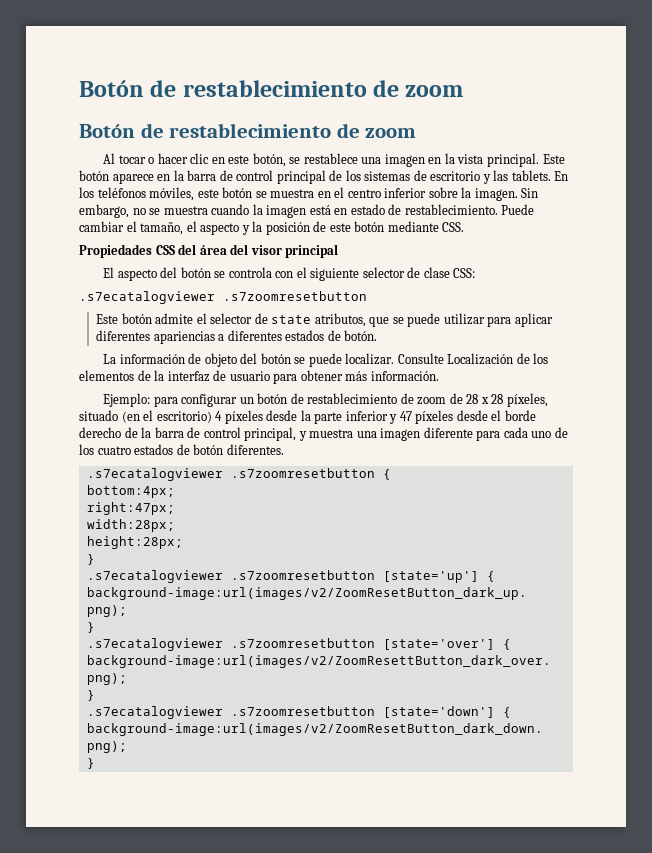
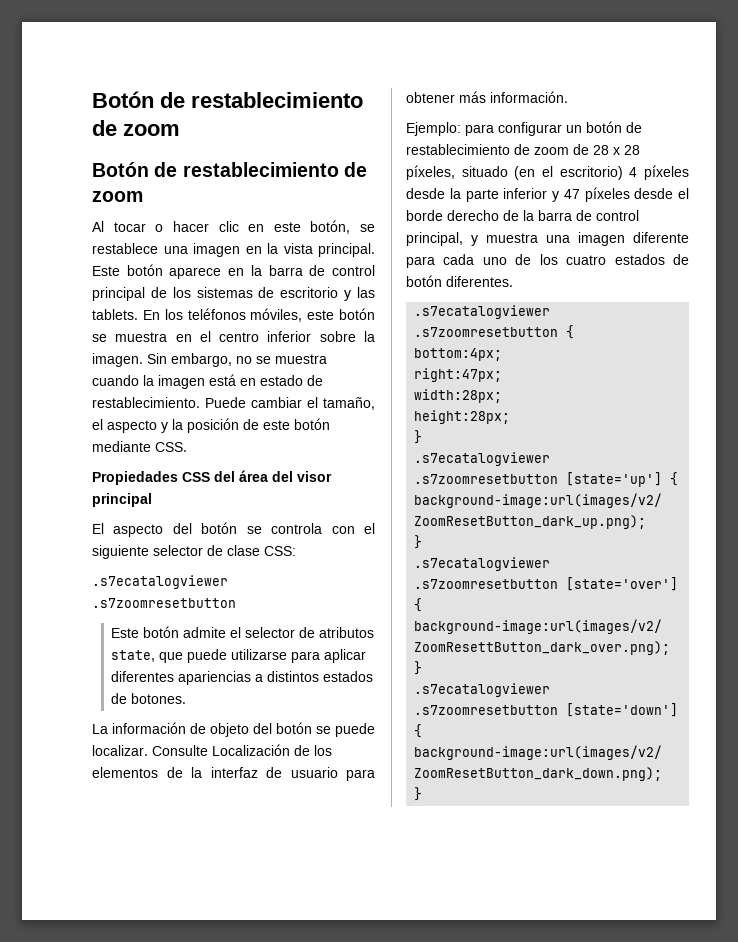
[271,313,485,327] state atributos, que se puede utilizar -> [319,627,375,638] [111,649,288,663] atributos state, que puede utilizarse
[227,330,378,341] diferentes estados de botón. -> [267,671,374,682] [111,693,187,704] distintos estados de botones.

